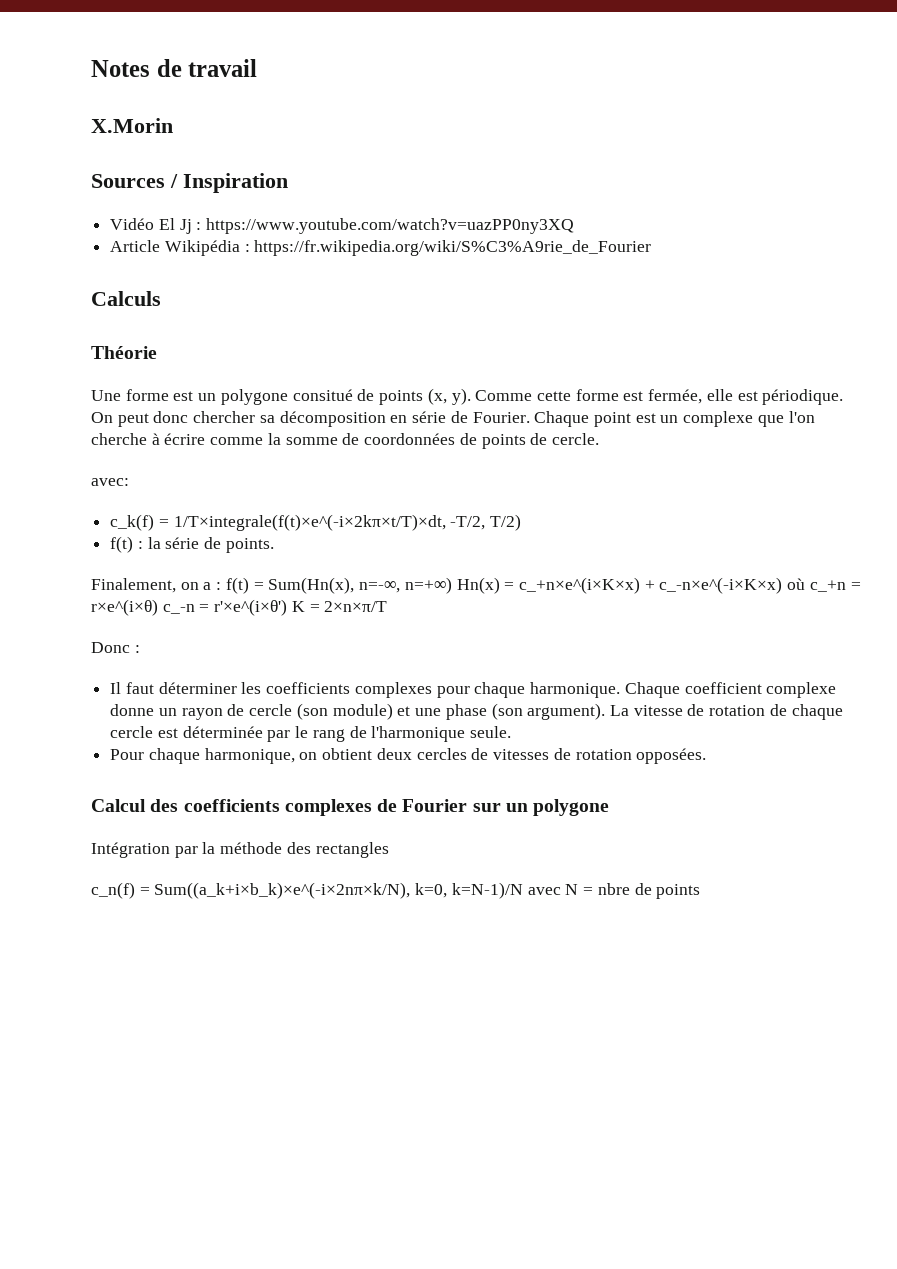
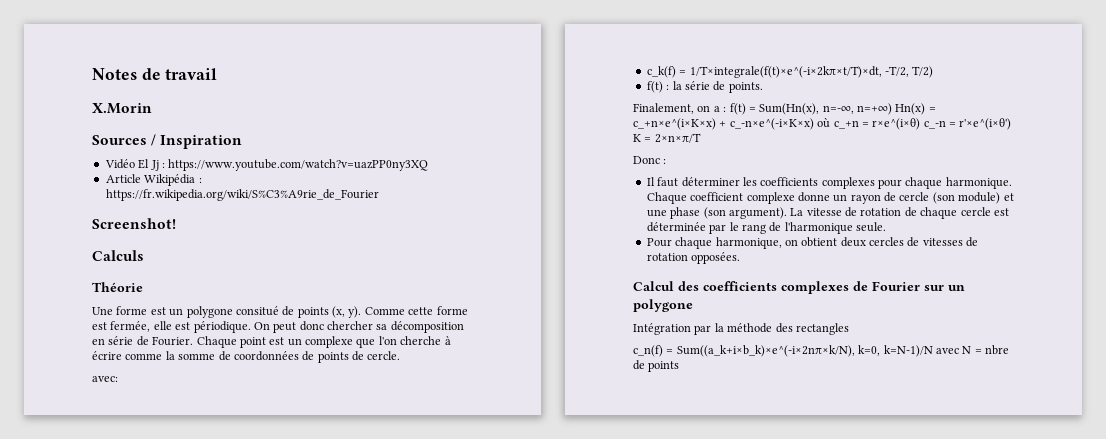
(652, 248) none -> [92,218,176,229] // Screenshot!

